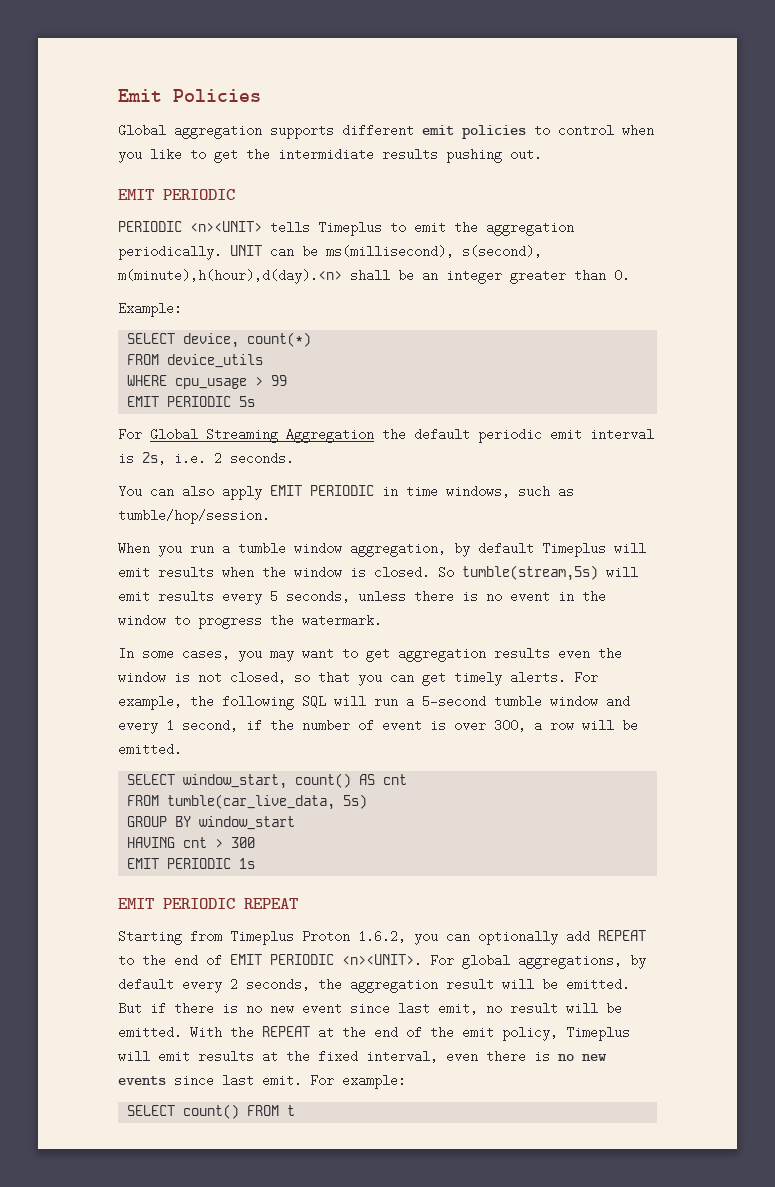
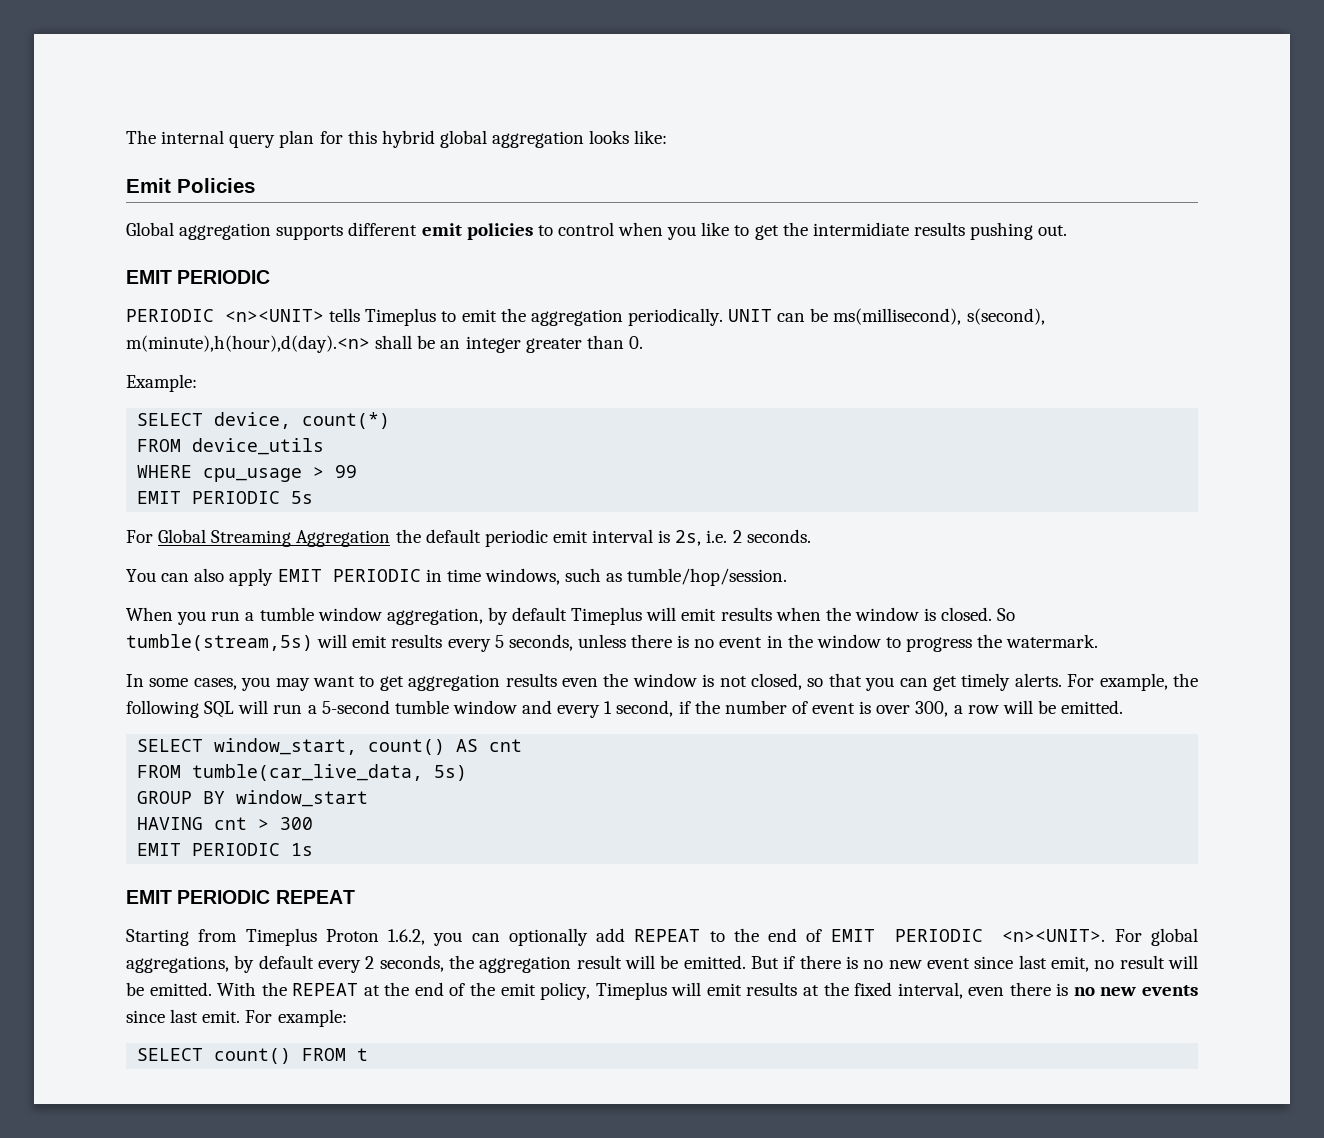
(118, 95) none -> [126,130,668,148] The internal query plan for this hybrid global aggregation looks like: //

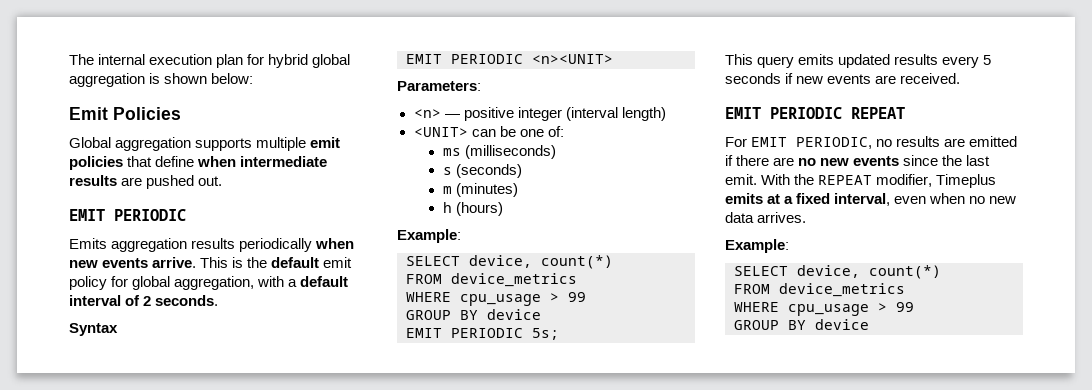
[229,134,276,148] query -> [149,54,213,65] execution
[347,130,377,144] this -> (265, 59) none
[589,130,668,144] looks like: -> [149,73,254,84] is shown below:
[348,222,418,236] different -> [256,137,307,151] multiple
[537,222,1068,240] [126,270,271,284] [126,308,1045,326] [126,335,643,353] [126,374,197,392] [137,412,391,429] [137,438,325,455] [137,465,358,482] [137,491,314,504] [126,529,811,547] [126,568,788,586] [126,607,1016,625] [126,634,1099,652] [126,673,1198,691] [126,700,1124,718] [137,738,523,755] [137,764,468,781] [137,790,369,807] [137,817,314,830] [137,843,314,856] [126,890,355,904] [126,928,1199,946] [126,955,1199,973] [126,982,1069,1000] to control when you like to get the intermidiate results pushing out. // EMIT PERIODIC // PERIODIC <n><UNIT> tells Timeplus to emit the aggregation periodically. UNIT can be ms(millisecond), s(second), m(minute),h(hour),d(day).<n> shall be an integer greater than 0. // Example: // SELECT device, count(*) // FROM device_utils // WHERE cpu_usage > 99 // EMIT PERIODIC 5s // For Global Streaming Aggregation the default periodic emit interval is 2s, i.e. 2 seconds. // You can also apply EMIT PERIODIC in time windows, such as tumble/hop/session. // When you run a tumble window aggregation, by default Timeplus will emit results when the window is closed. So tumble(stream,5s) will emit results every 5 seconds, unless there is no event in the window to progress the watermark. // In some cases, you may want to get aggregation results even the window is not closed, so that you can get timely alerts. For example, the following SQL will run a 5-second tumble window and every 1 second, if the number of event is over 300, a row will be emitted. // SELECT window_start, count() AS cnt // FROM tumble(car_live_data, 5s) // GROUP BY window_start // HAVING cnt > 300 // EMIT PERIODIC 1s // EMIT PERIODIC REPEAT // Starting from Timeplus Proton 1.6.2, you can optionally add REPEAT to the end of EMIT PERIODIC <n><UNIT>. For global aggregations, by default every 2 seconds, the aggregation result will be emitted. But if there is no new event since last emit, no result will be emitted. With the REPEAT at the end of the emit policy, Timeplus will emit results at the fixed interval, even there is -> [127,156,328,167] [69,175,223,189] [69,209,186,221] [69,238,355,252] [69,257,353,268] [69,276,349,290] [69,295,219,306] [69,323,118,336] [406,54,613,64] [397,81,481,91] [413,107,666,121] [413,126,564,137] [442,145,556,159] [442,164,522,178] [442,183,518,197] [442,202,503,216] [397,229,461,243] [406,255,613,269] [406,273,577,287] [406,292,586,306] [406,309,541,320] [406,328,559,340] [725,54,992,68] [725,73,961,84] [725,107,905,119] [725,136,1018,149] [725,155,795,166] that define when intermediate results are pushed out. // EMIT PERIODIC // Emits aggregation results periodically when new events arrive. This is the default emit policy for global aggregation, with a default interval of 2 seconds. // Syntax // EMIT PERIODIC <n><UNIT> // Parameters: // <n> — positive integer (interval length) // <UNIT> can be one of: // ms (milliseconds) // s (seconds) // m (minutes) // h (hours) // Example: // SELECT device, count(*) // FROM device_metrics // WHERE cpu_usage > 99 // GROUP BY device // EMIT PERIODIC 5s; // This query emits updated results every 5 seconds if new events are received. // EMIT PERIODIC REPEAT // For EMIT PERIODIC, no results are emitted if there are
(165, 1016) none -> [942,155,963,166] the
[245,1009,347,1027] [137,1048,369,1064] For example: // SELECT count() FROM t -> [761,174,997,188] [725,193,1017,206] [725,212,807,223] [725,239,789,253] [734,265,941,279] [734,283,905,297] [734,302,914,316] [734,319,869,330] With the REPEAT modifier, Timeplus emits at a fixed interval, even when no new data arrives. // Example: // SELECT device, count(*) // FROM device_metrics // WHERE cpu_usage > 99 // GROUP BY device

